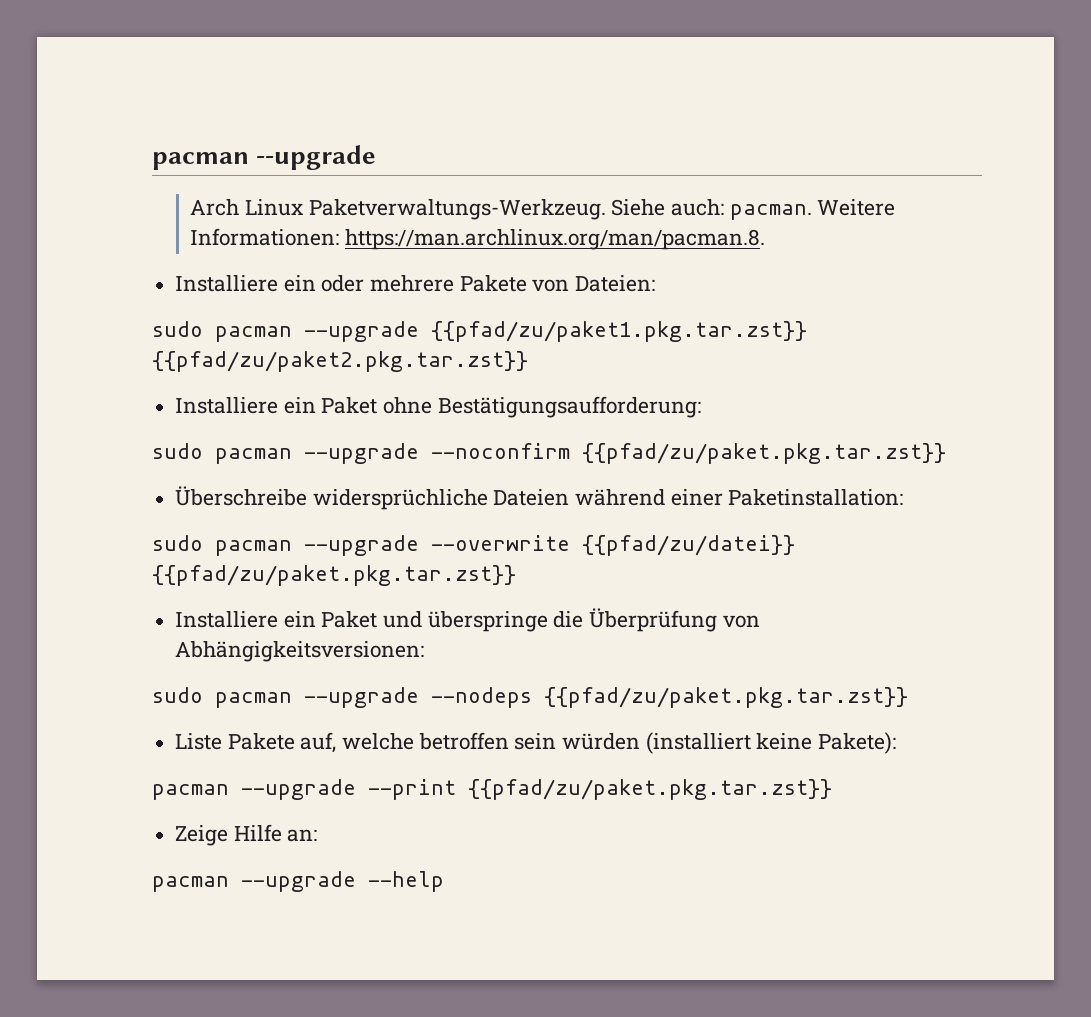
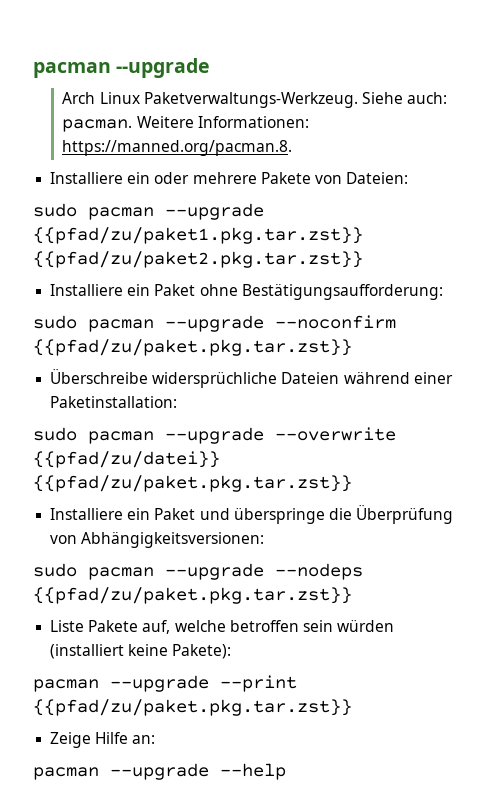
[344,229,765,250] https://man.archlinux.org/man/pacman.8. -> [62,140,293,156] https://manned.org/pacman.8.

